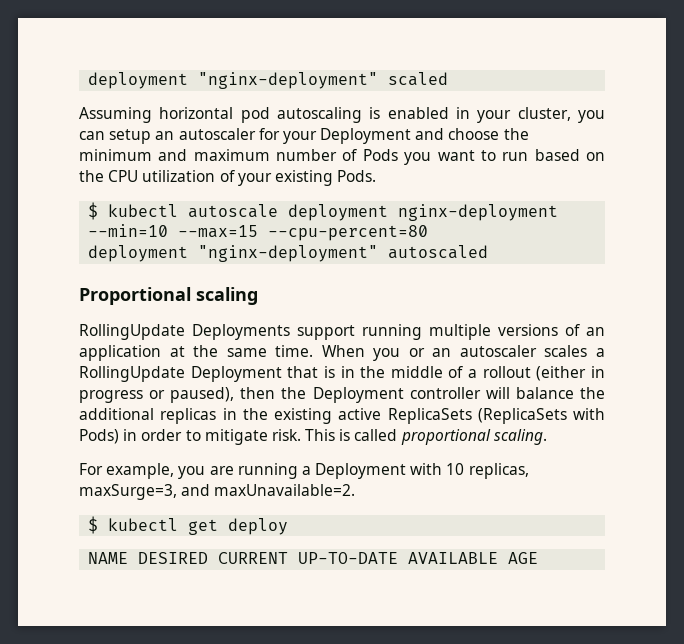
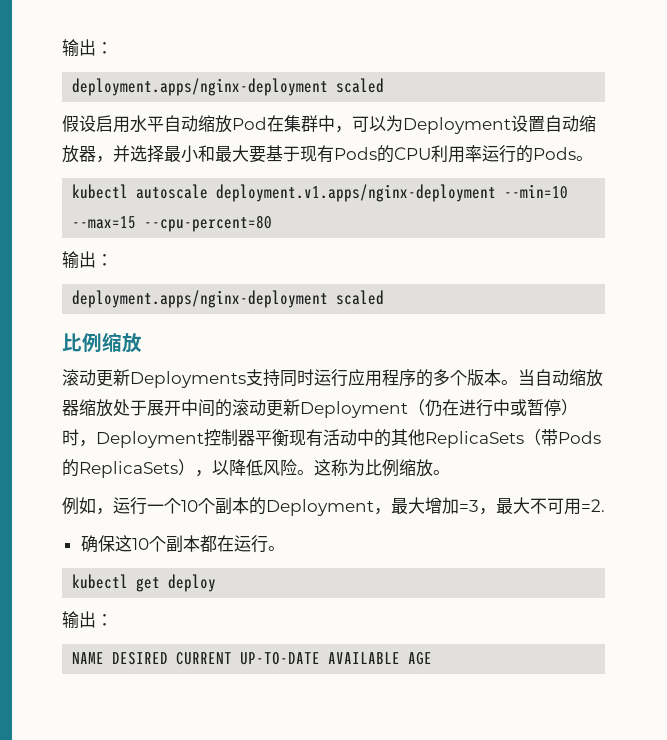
[88,72,449,89] [79,107,605,123] [79,128,529,144] [79,149,606,165] [79,170,377,186] [88,202,559,221] [88,224,429,241] [88,245,489,262] [79,287,258,305] [79,324,605,340] [79,345,605,361] [79,366,605,382] [79,387,605,403] [79,408,605,424] [79,429,547,445] [79,463,529,479] [79,484,356,500] [88,516,99,534] deployment "nginx-deployment" scaled // Assuming horizontal pod autoscaling is enabled in your cluster, you can setup an autoscaler for your Deployment and choose the minimum and maximum number of Pods you want to run based on the CPU utilization of your existing Pods. // $ kubectl autoscale deployment nginx-deployment --min=10 --max=15 --cpu-percent=80 // deployment "nginx-deployment" autoscaled // Proportional scaling // RollingUpdate Deployments support running multiple versions of an application at the same time. When you or an autoscaler scales a RollingUpdate Deployment that is in the middle of a rollout (either in progress or paused), then the Deployment controller will balance the additional replicas in the existing active ReplicaSets (ReplicaSets with Pods) in order to mitigate risk. This is called proportional scaling. // For example, you are running a Deployment with 10 replicas, maxSurge=3, and maxUnavailable=2. // $ -> [62,39,113,57] [72,78,385,96] [62,115,596,134] [62,145,593,163] [72,184,569,202] [72,215,273,232] [62,251,113,269] [72,290,385,308] [62,332,142,353] [62,369,603,388] [62,399,578,418] [62,429,601,448] [62,459,450,478] [62,497,605,516] [80,535,285,553] 输出： // deployment.apps/nginx-deployment scaled // 假设启用水平自动缩放Pod在集群中，可以为Deployment设置自动缩放器，并选择最小和最大要基于现有Pods的CPU利用率运行的Pods。 // kubectl autoscale deployment.v1.apps/nginx-deployment --min=10 --max=15 --cpu-percent=80 // 输出： // deployment.apps/nginx-deployment scaled // 比例缩放 // 滚动更新Deployments支持同时运行应用程序的多个版本。当自动缩放器缩放处于展开中间的滚动更新Deployment（仍在进行中或暂停）时，Deployment控制器平衡现有活动中的其他ReplicaSets（带Pods的ReplicaSets），以降低风险。这称为比例缩放。 // 例如，运行一个10个副本的Deployment，最大增加=3，最大不可用=2. // 确保这10个副本都在运行。 //
(289, 526) none -> [62,611,113,629] // 输出：

